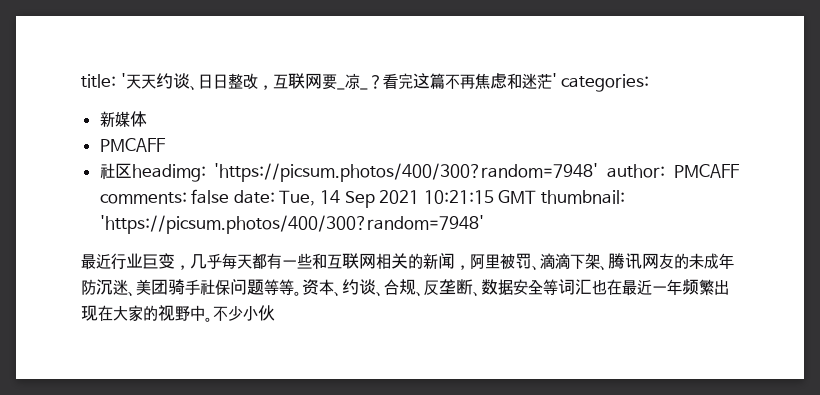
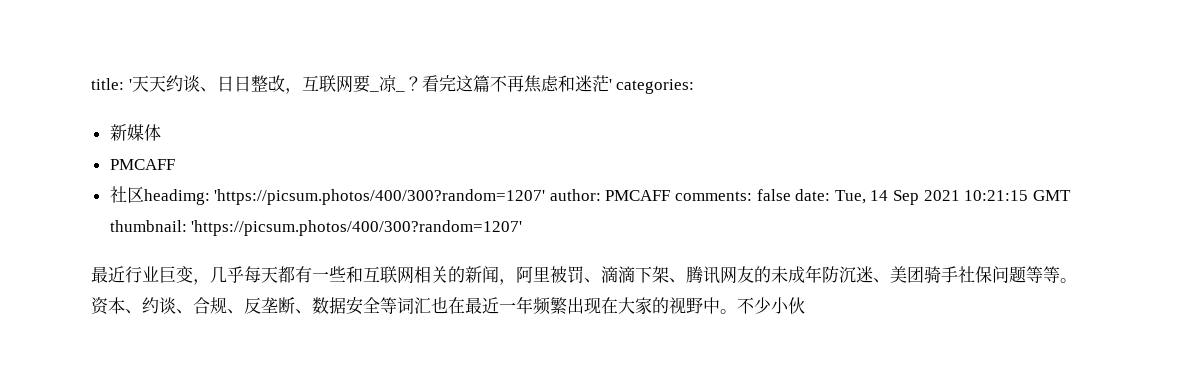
[214,163,599,182] 'https://picsum.photos/400/300?random=7948' -> [214,189,546,205] 'https://picsum.photos/400/300?random=1207'
[99,215,484,234] 'https://picsum.photos/400/300?random=7948' -> [191,220,523,236] 'https://picsum.photos/400/300?random=1207'

